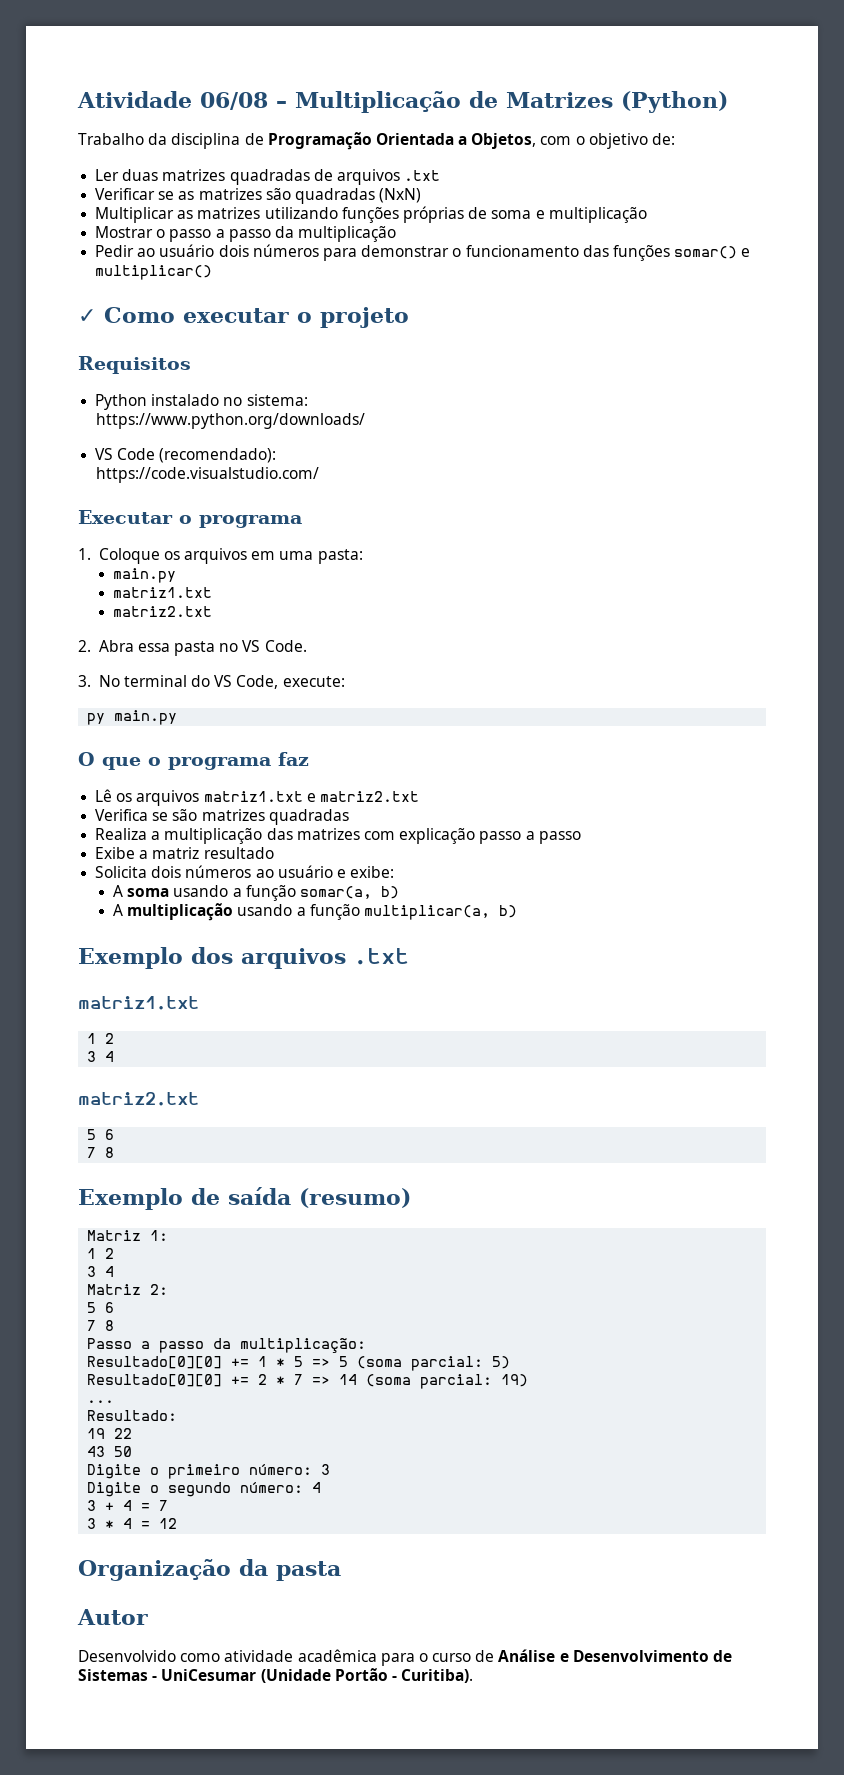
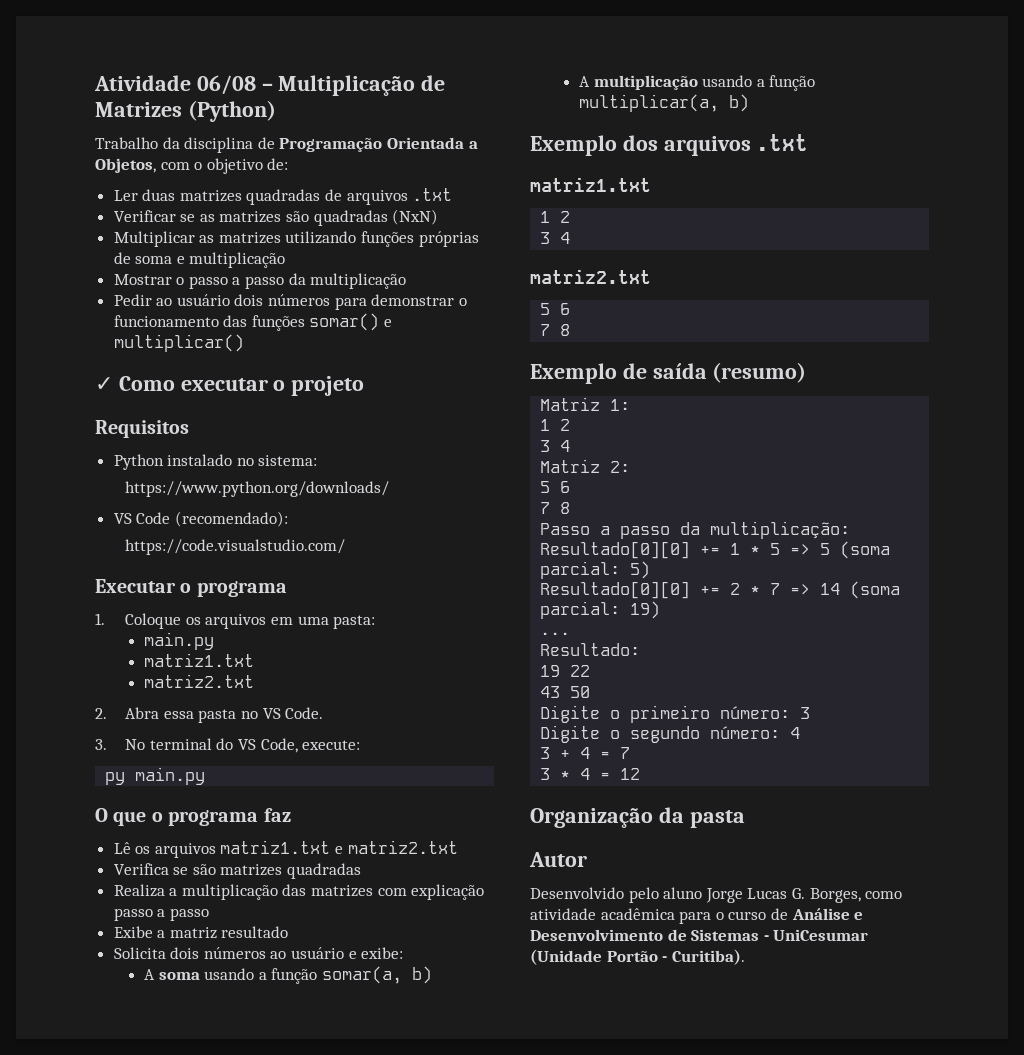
(176, 1656) none -> [628,887,861,903] pelo aluno Jorge Lucas G. Borges,

